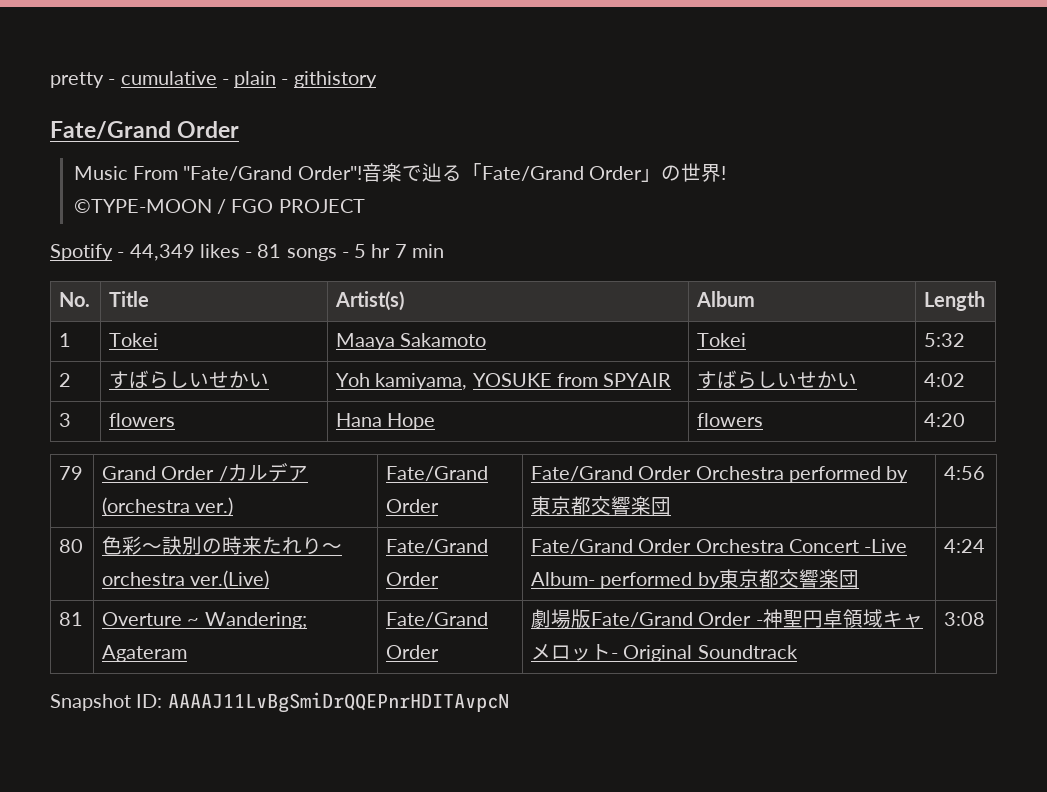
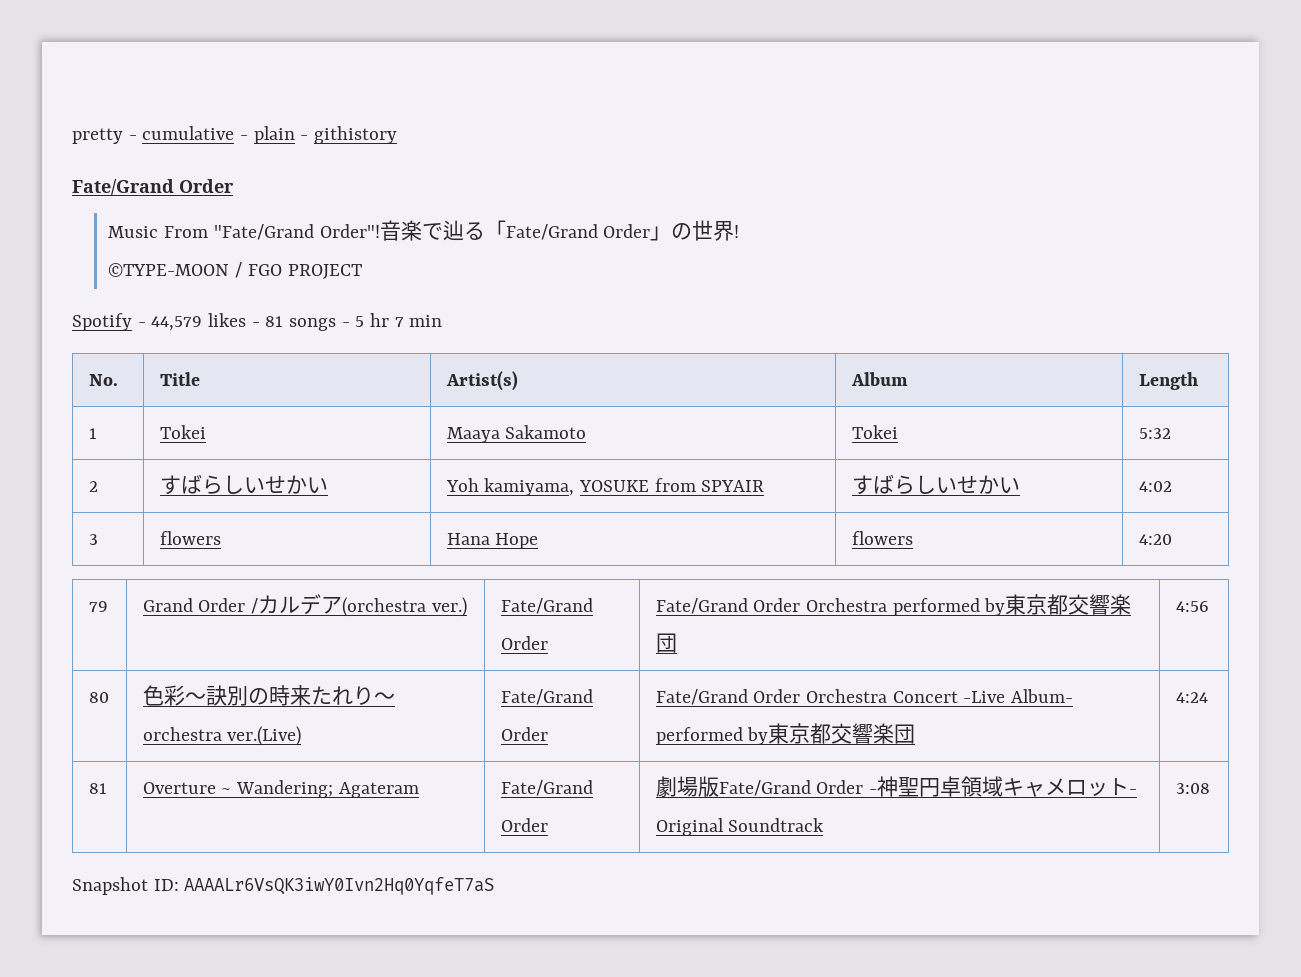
[129,244,195,261] 44,349 -> [151,316,203,331] 44,579
[167,692,509,713] AAAAJ11LvBgSmiDrQQEPnrHDITAvpcN -> [184,877,495,895] AAAALr6VsQK3iwY0Ivn2Hq0YqfeT7aS

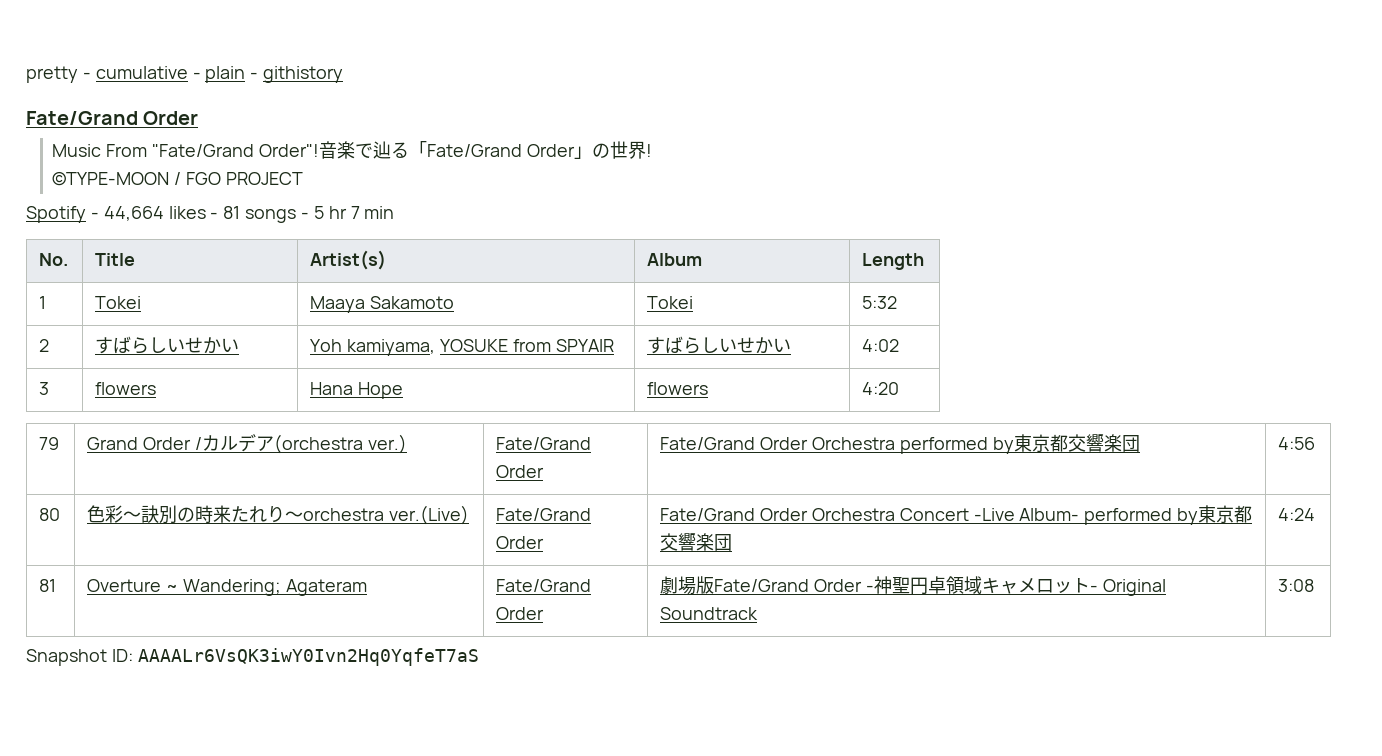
[151,316,203,331] 44,579 -> [103,206,164,221] 44,664

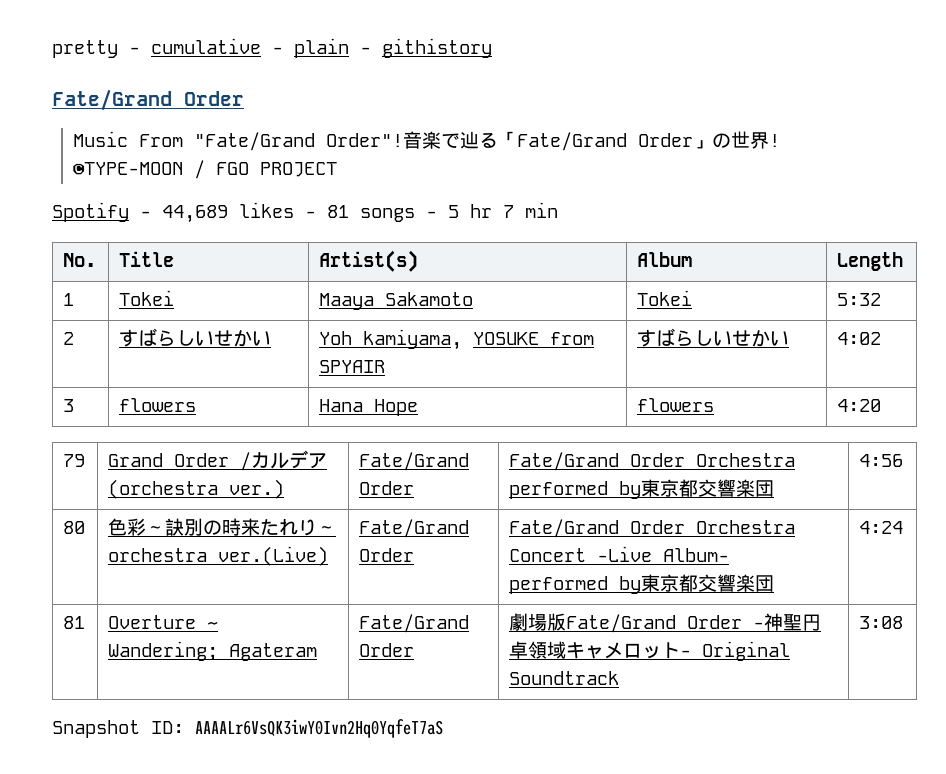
[103,206,164,221] 44,664 -> [162,205,228,223] 44,689

